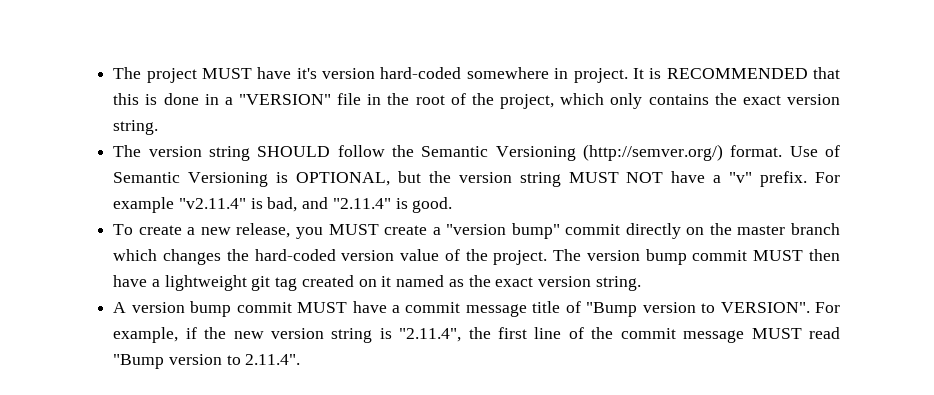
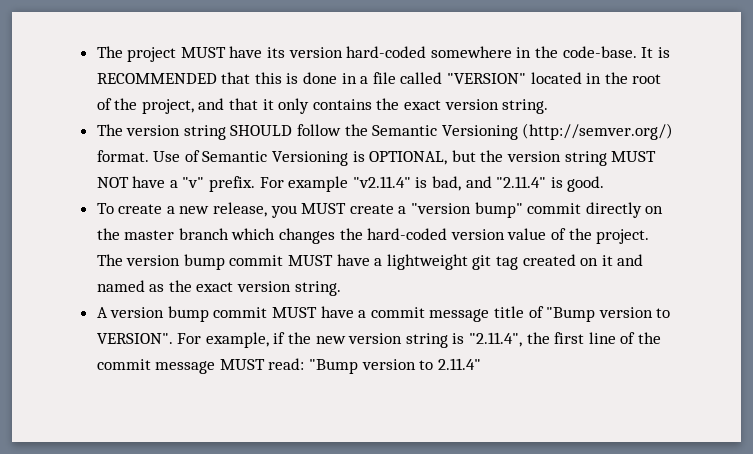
[296,68,317,79] it's -> [267,47,286,58] its
[573,68,628,83] project. -> [535,46,637,58] the code-base.
[239,93,362,105] "VERSION" file -> [372,72,582,84] file called "VERSION" located
[560,93,605,105] which -> [198,98,274,110] and that it
[809,249,840,261] then -> (334, 260) none
(392, 281) none -> [617,254,644,266] and
[809,327,840,339] [113,354,301,369] read "Bump version to 2.11.4". -> [268,358,481,374] read: "Bump version to 2.11.4"

